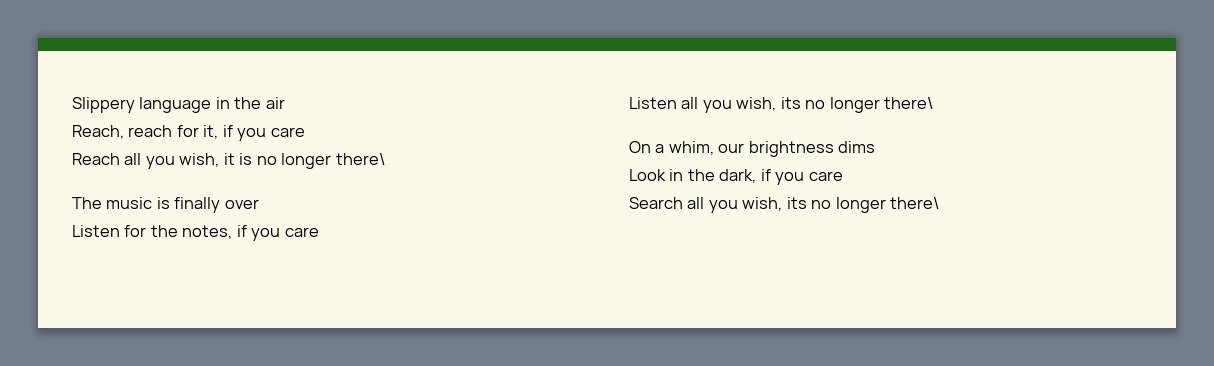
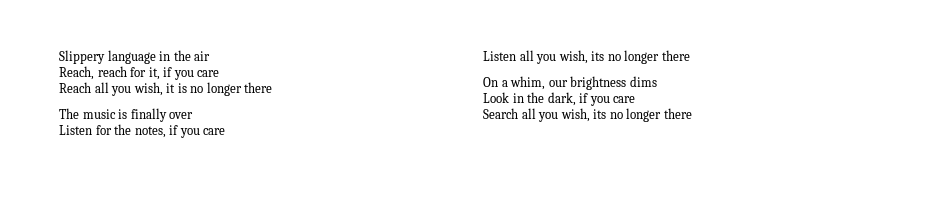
[335,153,385,165] there\ -> [244,82,273,93] there
[884,97,934,109] there\ -> [661,50,690,61] there
[890,197,940,209] there\ -> [663,108,692,119] there

